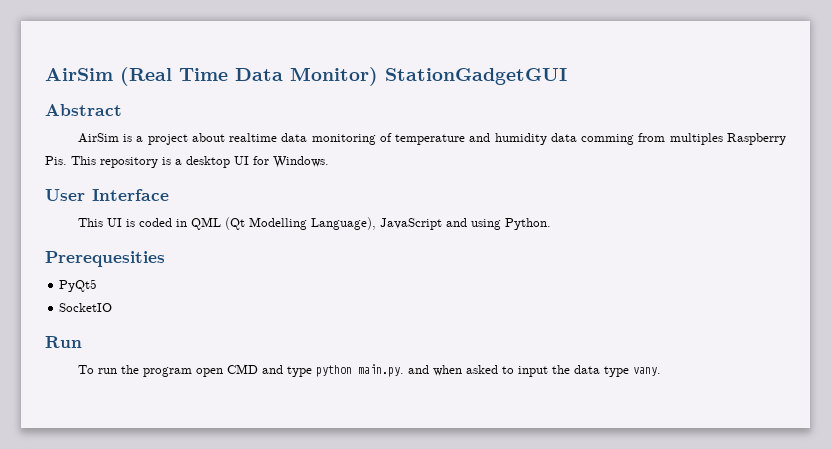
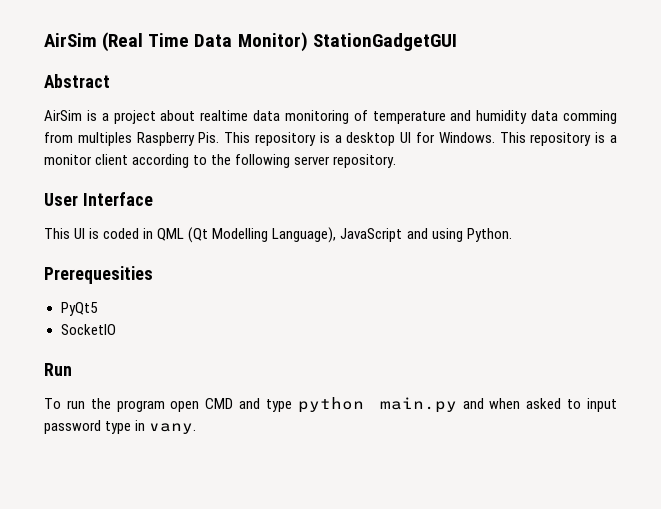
(329, 162) none -> [499,132,617,146] [44,154,397,168] This repository is a monitor client according to the following server repository.
[357,364,404,377] main.py. -> [379,397,457,413] main.py
[551,365,629,377] the data type -> [44,420,146,434] password type in

